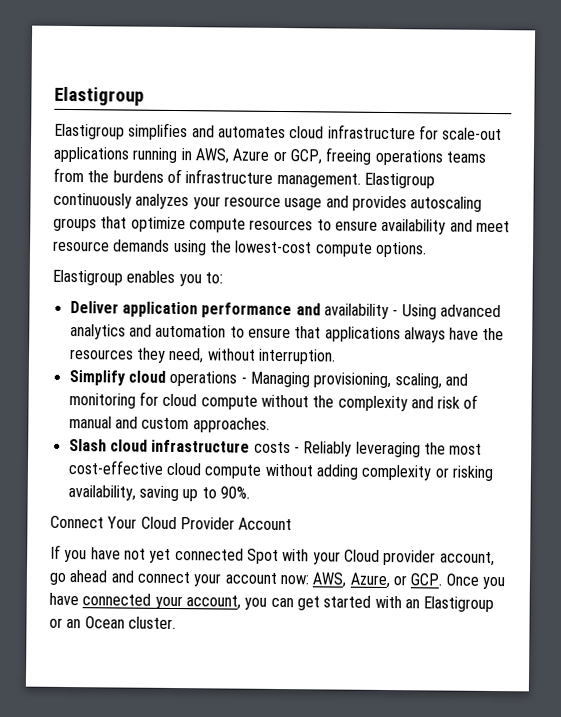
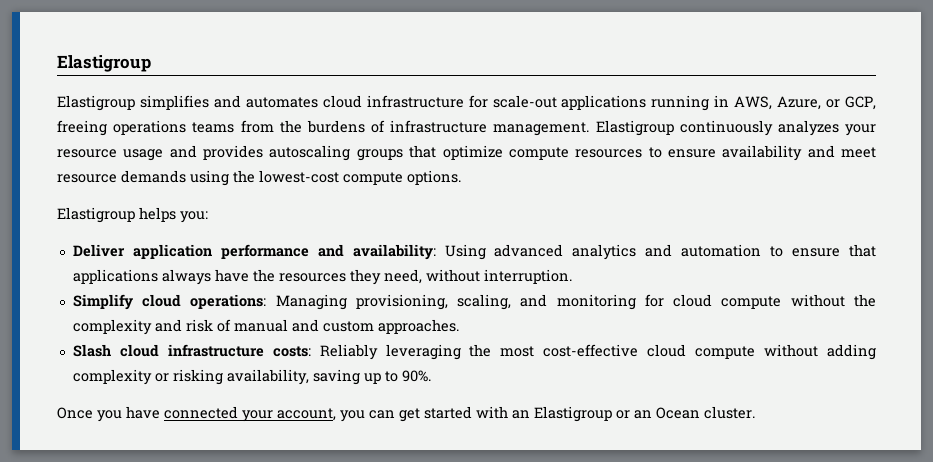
[232,148,270,161] Azure -> [777,96,822,110] Azure,
[126,270,223,287] enables you to: -> [139,207,208,223] helps you:
[323,303,399,320] availability - -> [352,244,436,260] availability:
[169,370,247,387] operations - -> [190,294,267,309] operations:
[253,441,300,454] costs - -> [272,346,311,357] costs:
[50,515,293,531] [50,544,495,567] [49,570,443,589] Connect Your Cloud Provider Account // If you have not yet connected Spot with your Cloud provider account, go ahead and connect your account now: AWS, Azure, or GCP. -> (431, 376) none

